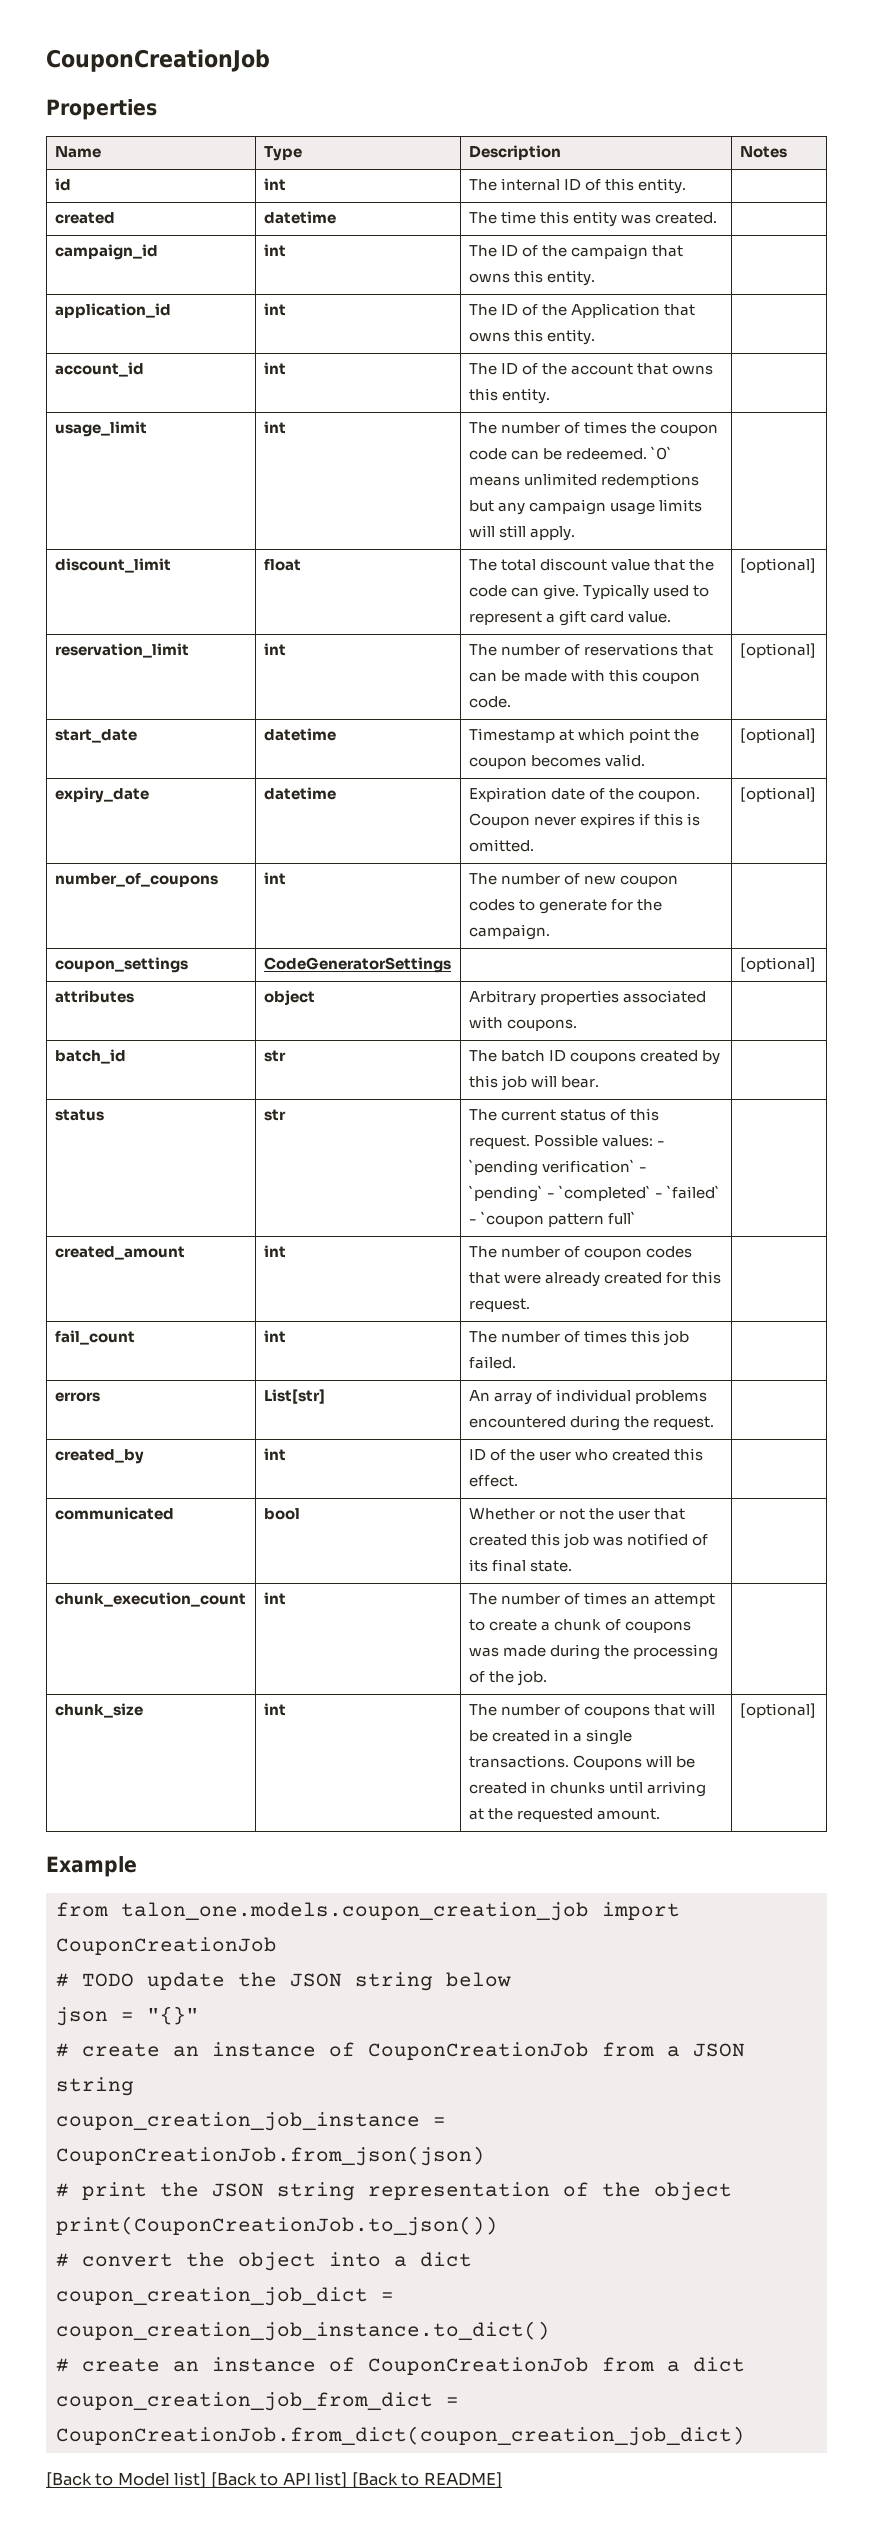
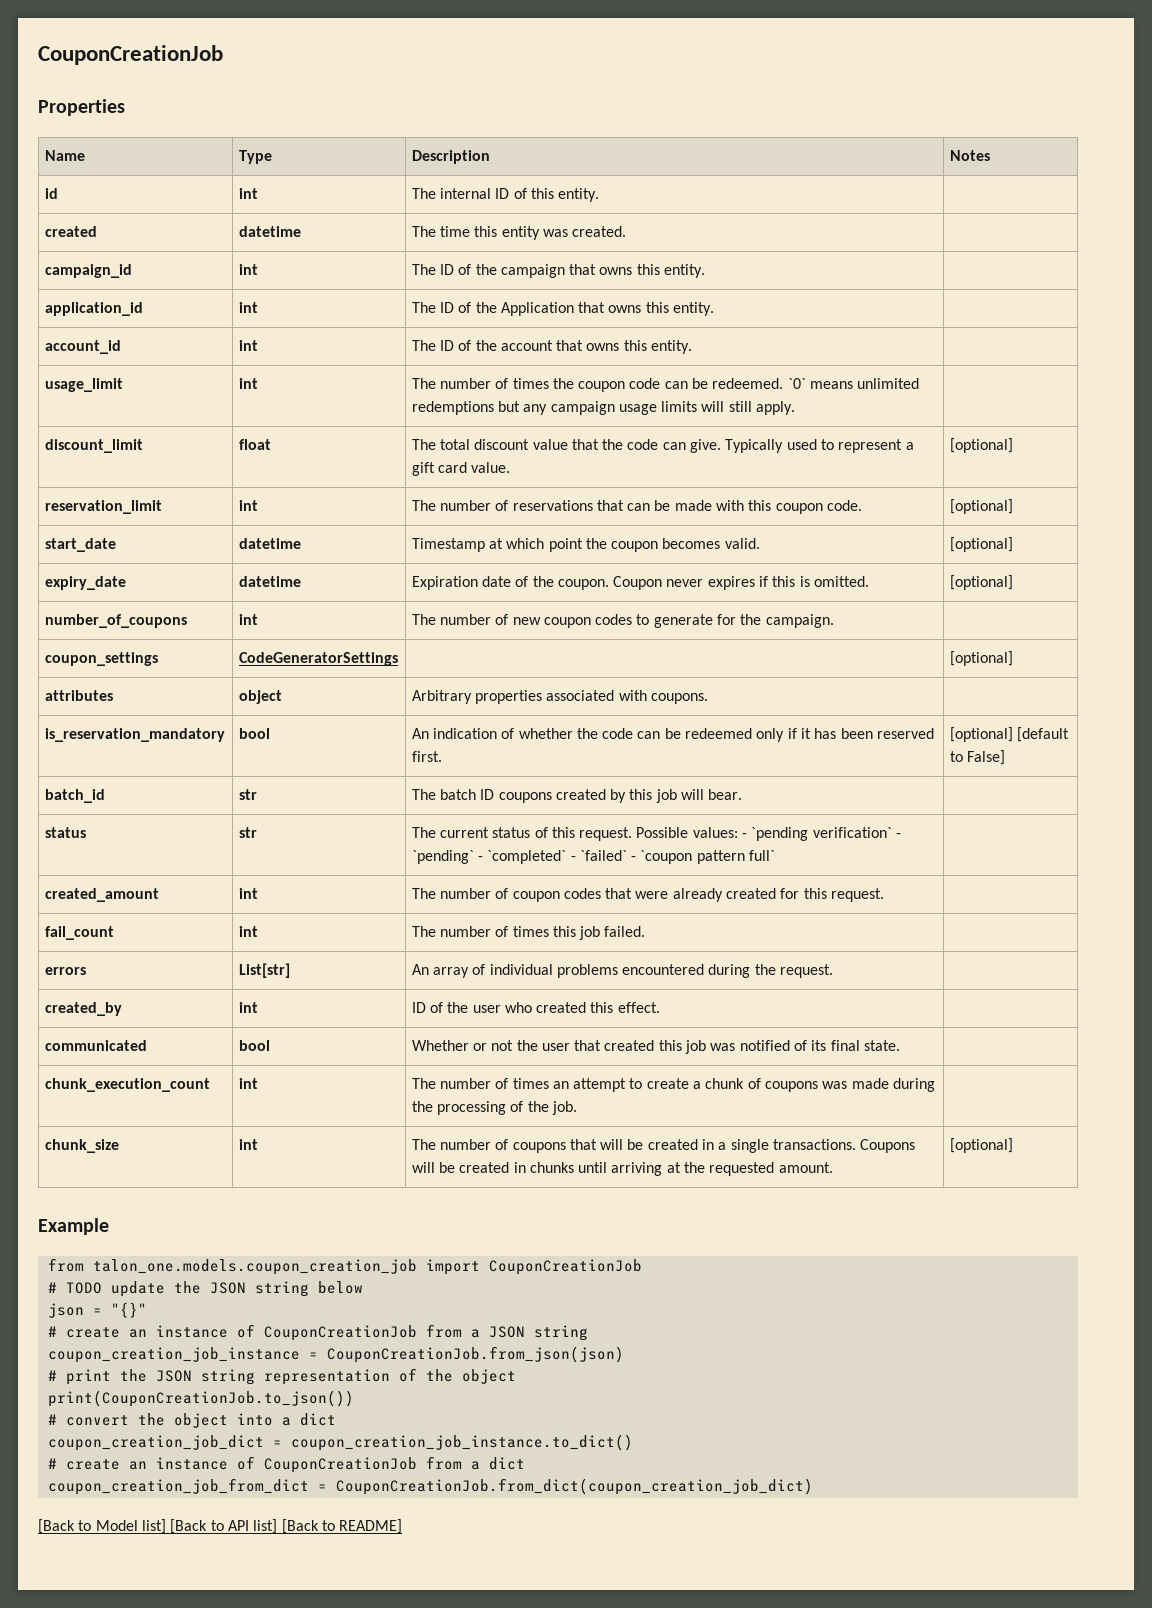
(577, 1025) none -> [44,728,225,742] [238,728,270,739] [411,728,935,742] [411,751,442,762] [949,727,1069,742] [949,750,1005,765] // is_reservation_mandatory | bool | An indication of whether the code can be redeemed only if it has been reserved first. | [optional] [default to False]

